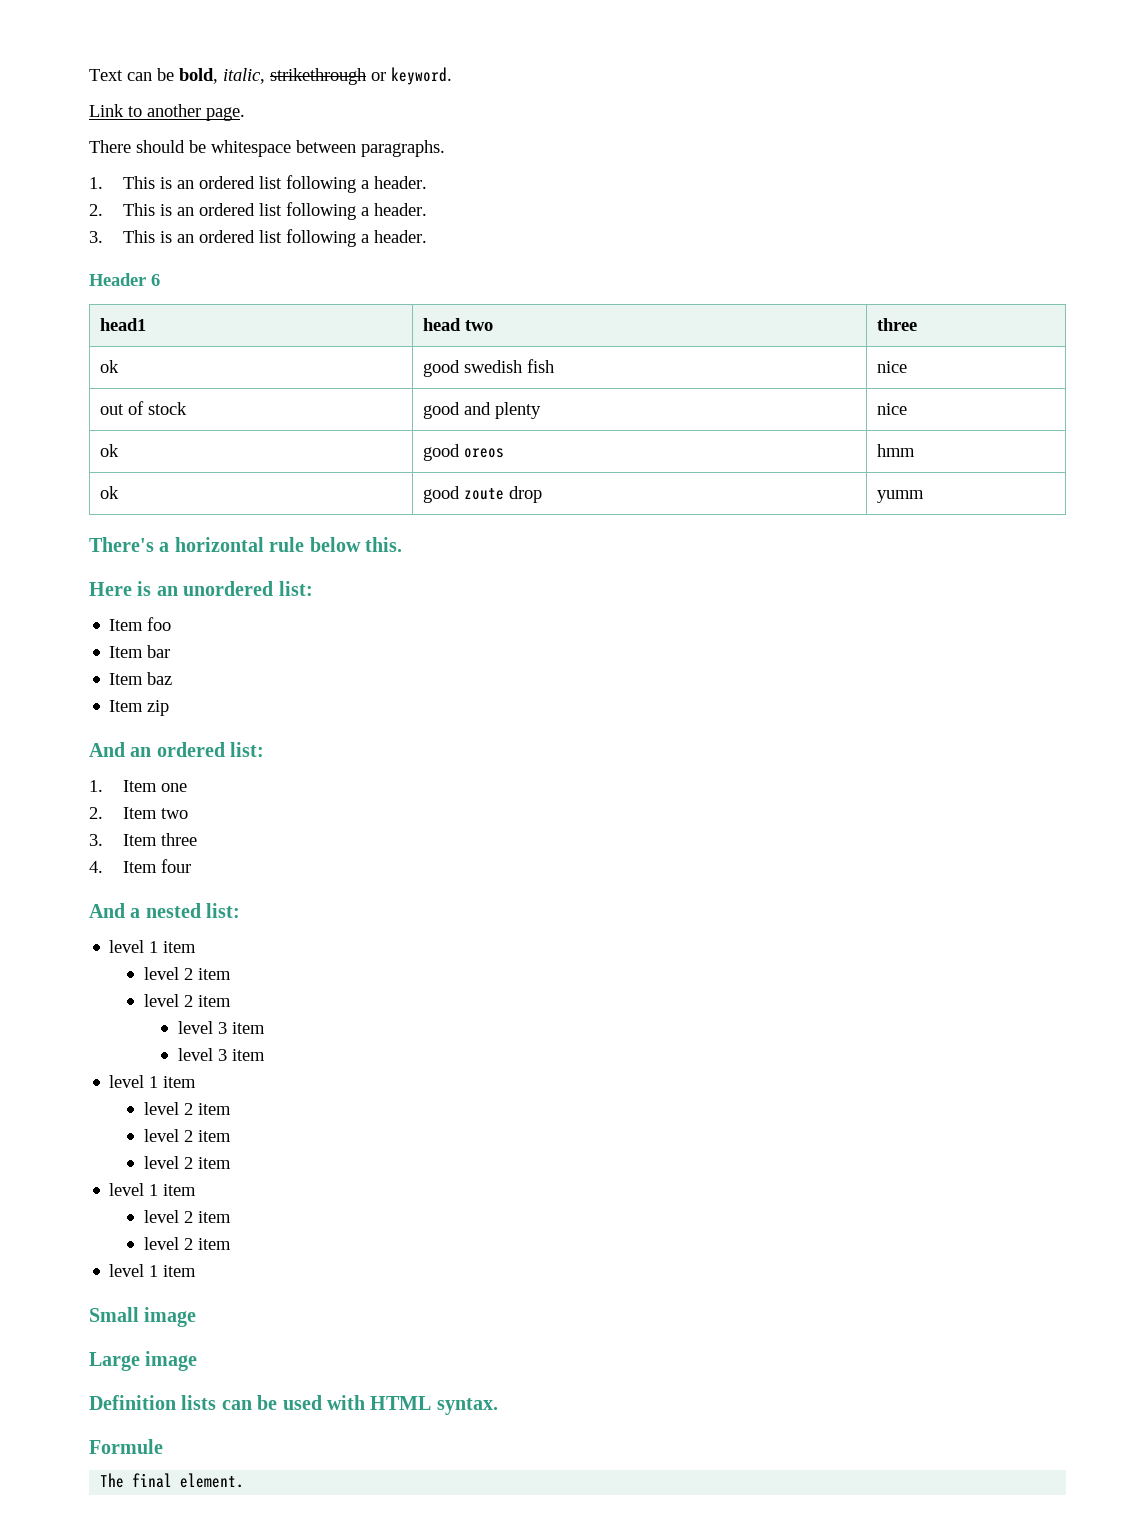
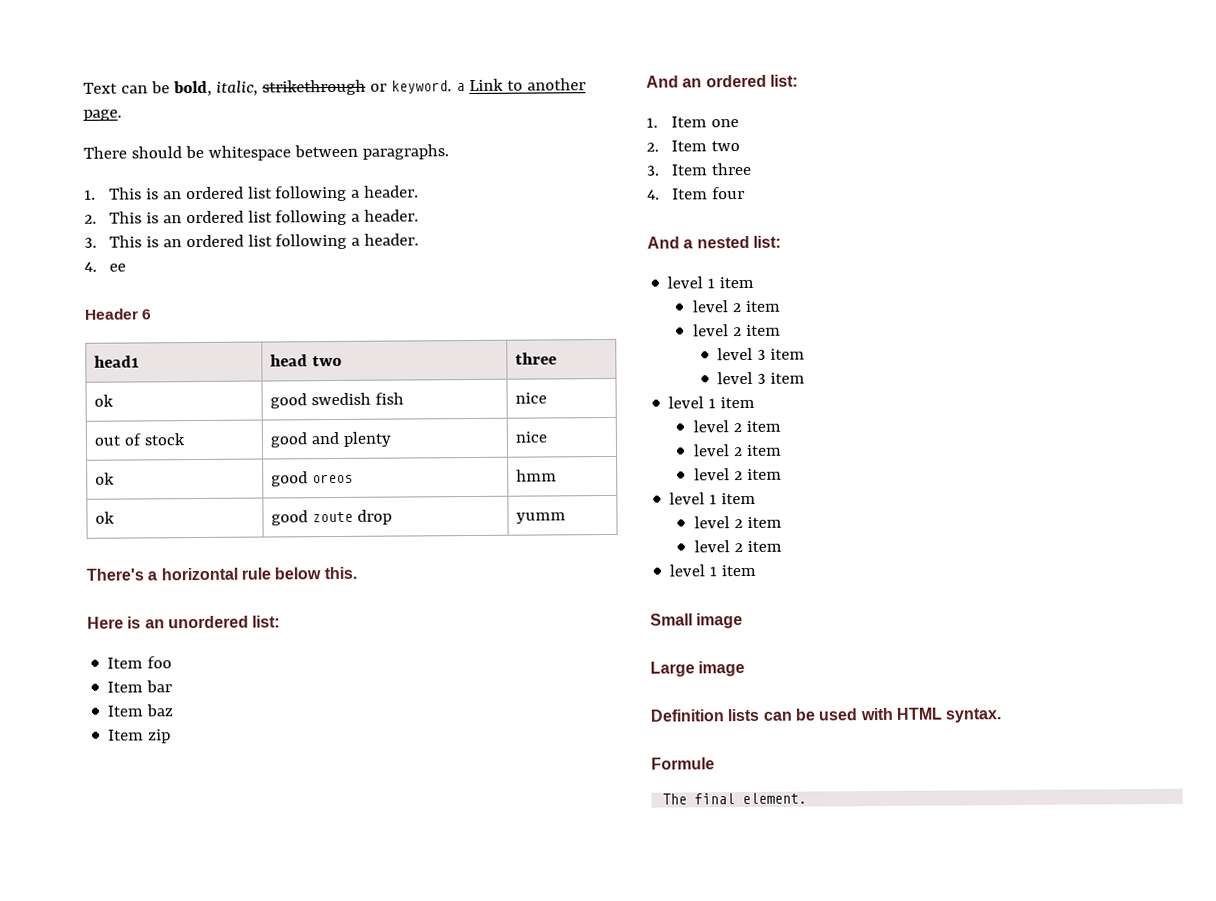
(452, 76) // -> [455,83,465,92] a
(428, 236) none -> [84,261,126,272] // 4. ee

